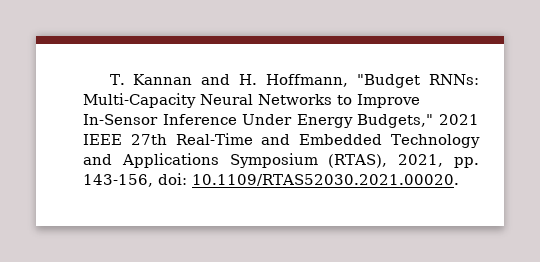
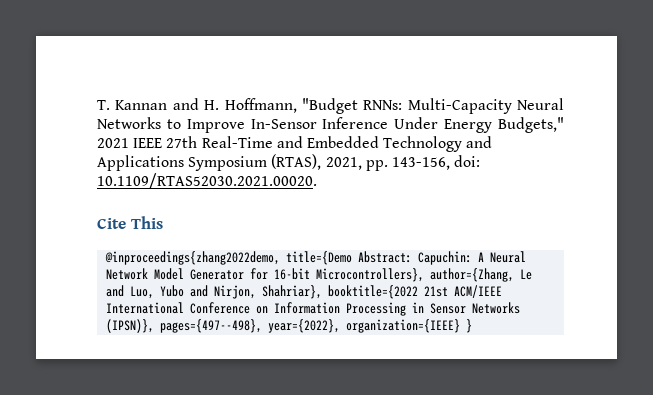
(459, 180) none -> [97,216,163,229] [105,251,527,265] [106,268,533,282] [106,285,503,299] [106,302,521,316] [106,319,473,333] // Cite This // @inproceedings{zhang2022demo, title={Demo Abstract: Capuchin: A Neural Network Model Generator for 16-bit Microcontrollers}, author={Zhang, Le and Luo, Yubo and Nirjon, Shahriar}, booktitle={2022 21st ACM/IEEE International Conference on Information Processing in Sensor Networks (IPSN)}, pages={497--498}, year={2022}, organization={IEEE} }

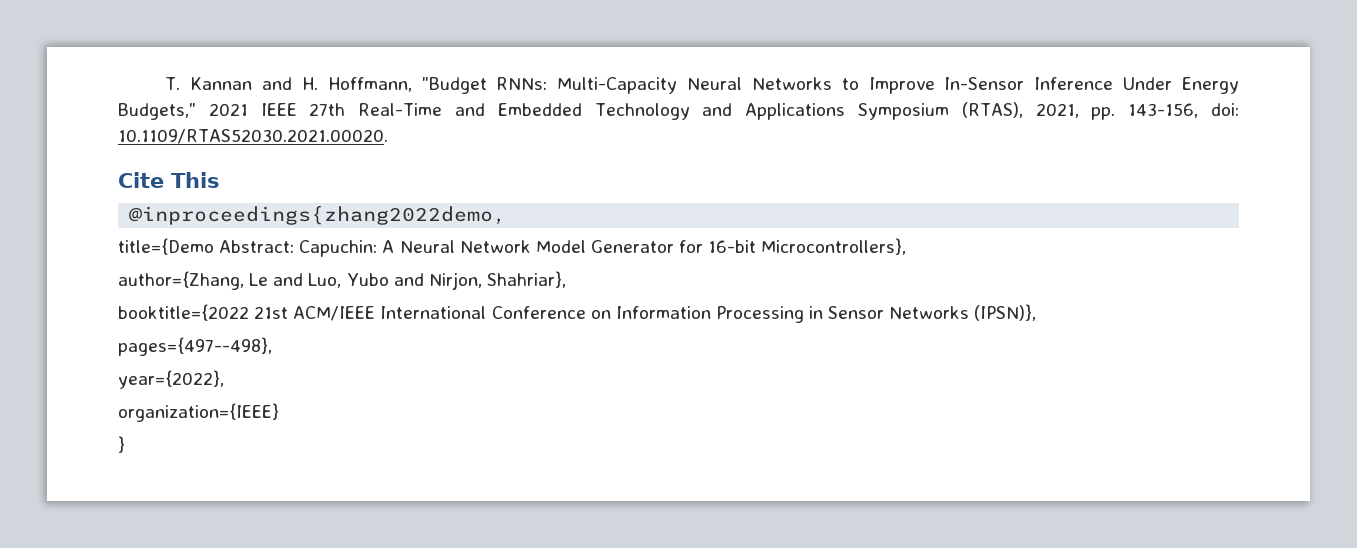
(281, 258) none -> (507, 215) //
(425, 275) none -> (907, 246) //
(323, 292) none -> (566, 279) //
(155, 326) none -> (1037, 312) //
(263, 326) none -> (272, 346) //
(341, 326) none -> (224, 379) //
(461, 326) none -> (279, 412) //

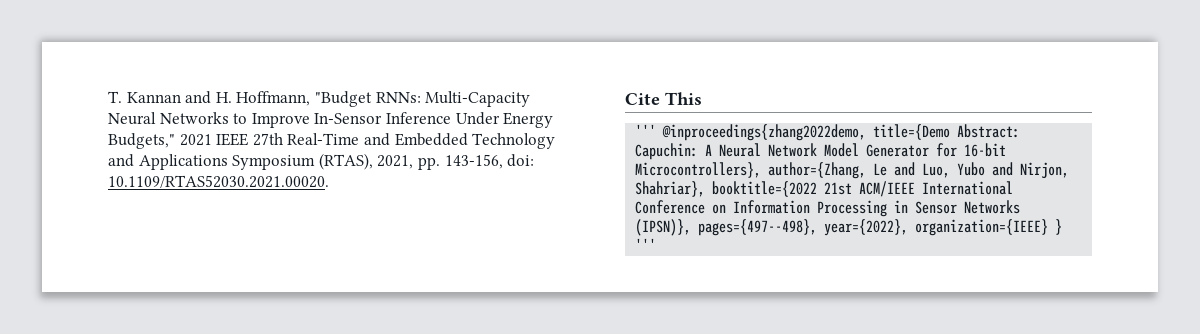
(220, 180) none -> [635,124,657,137] '''
(507, 215) // -> (867, 132) none
(907, 246) // -> (762, 170) none
(566, 279) // -> (706, 189) none
(1037, 312) // -> (692, 227) none
(272, 346) // -> (818, 227) none
(224, 379) // -> (909, 227) none
[118,436,125,453] // } -> [1055,219,1063,235] [635,238,657,251] } '''

